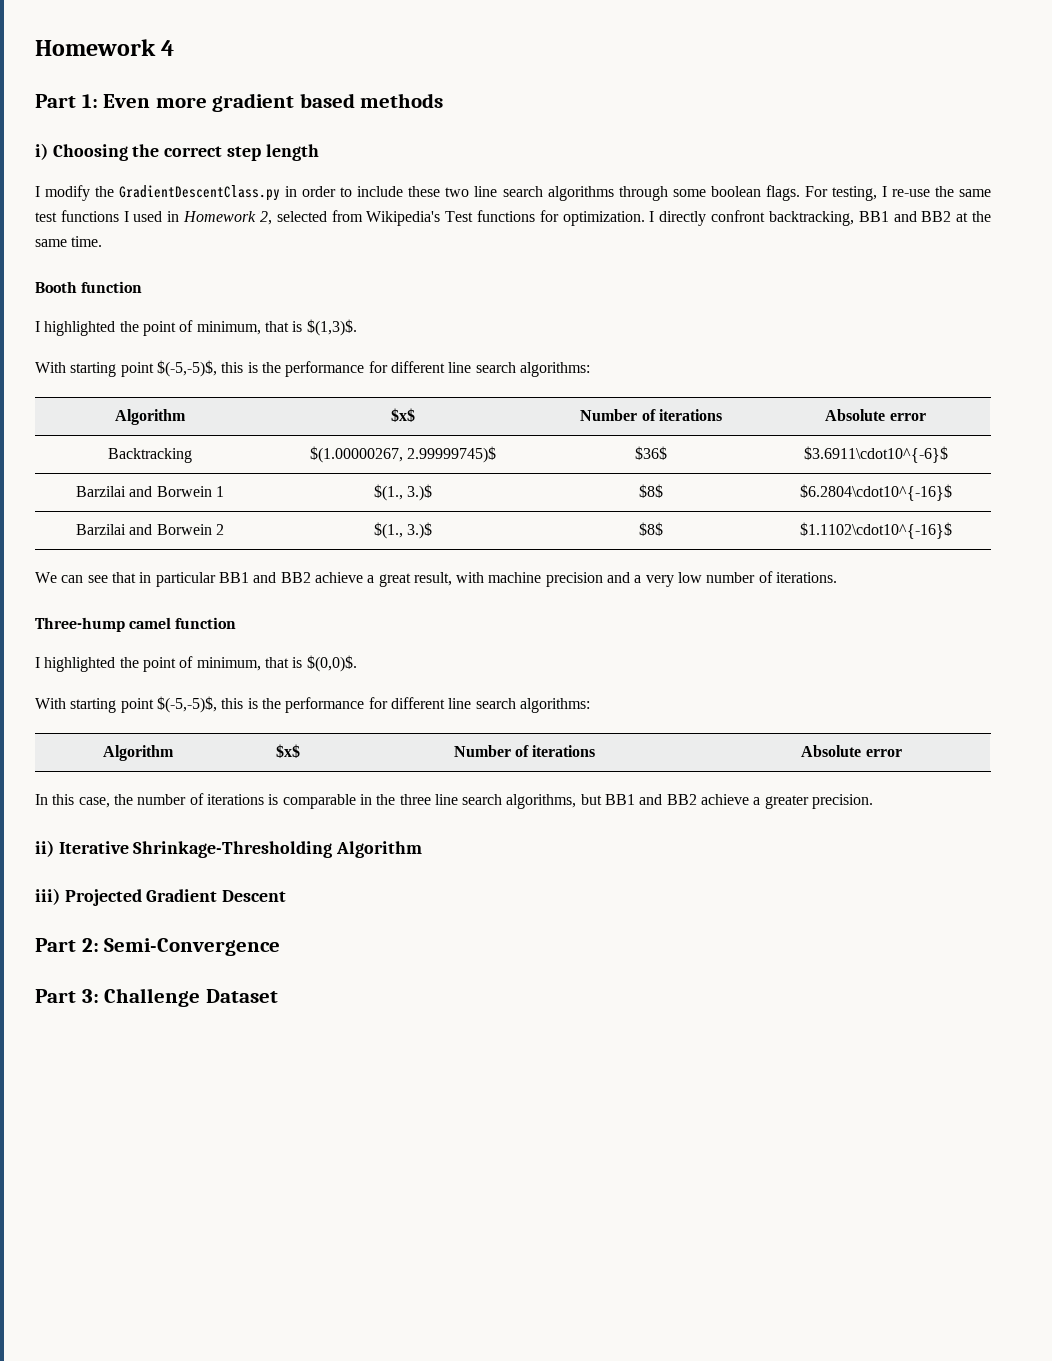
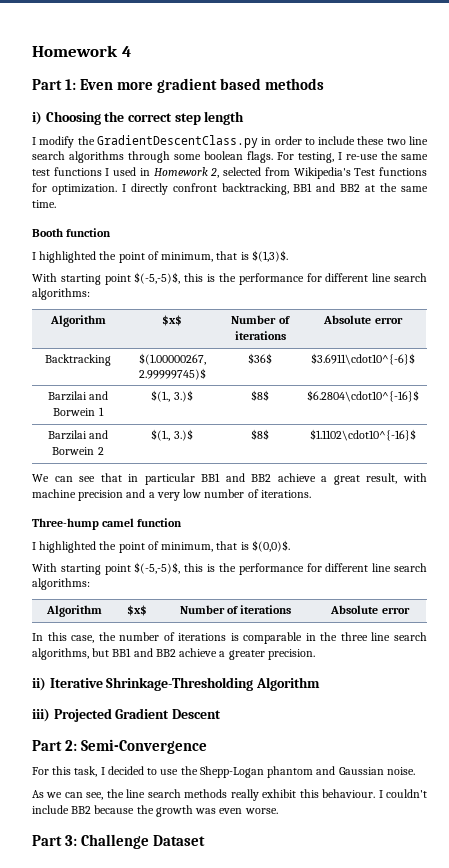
(281, 947) none -> [32,766,415,778] [32,789,427,801] [32,805,278,817] // For this task, I decided to use the Shepp-Logan phantom and Gaussian noise. // As we can see, the line search methods really exhibit this behaviour. I couldn't include BB2 because the growth was even worse.

